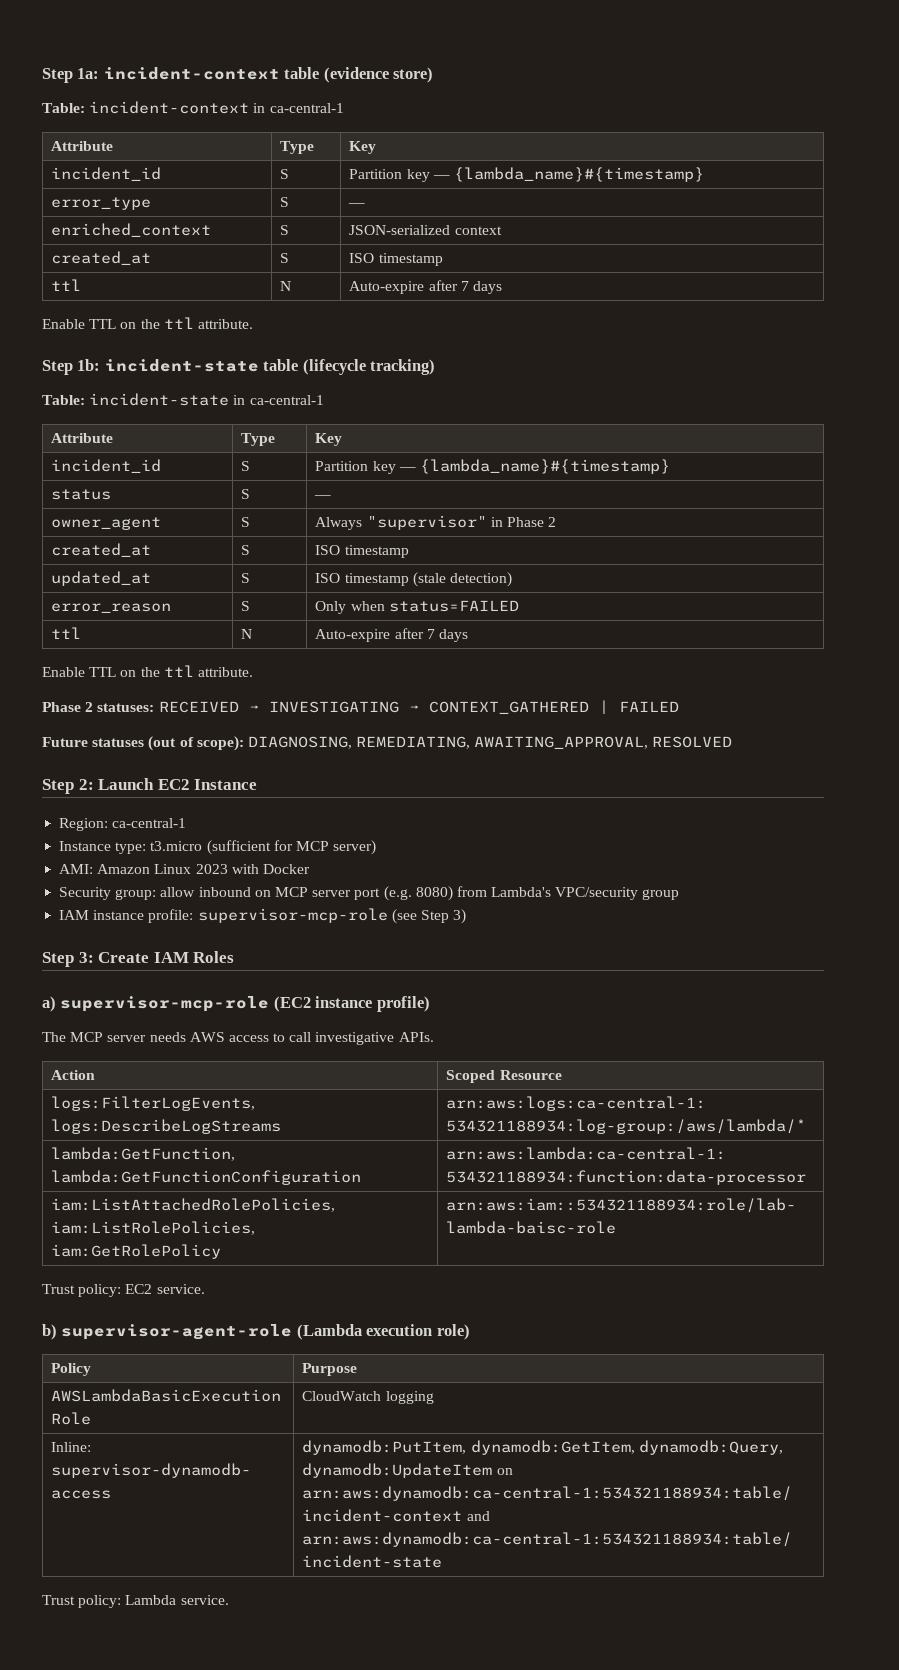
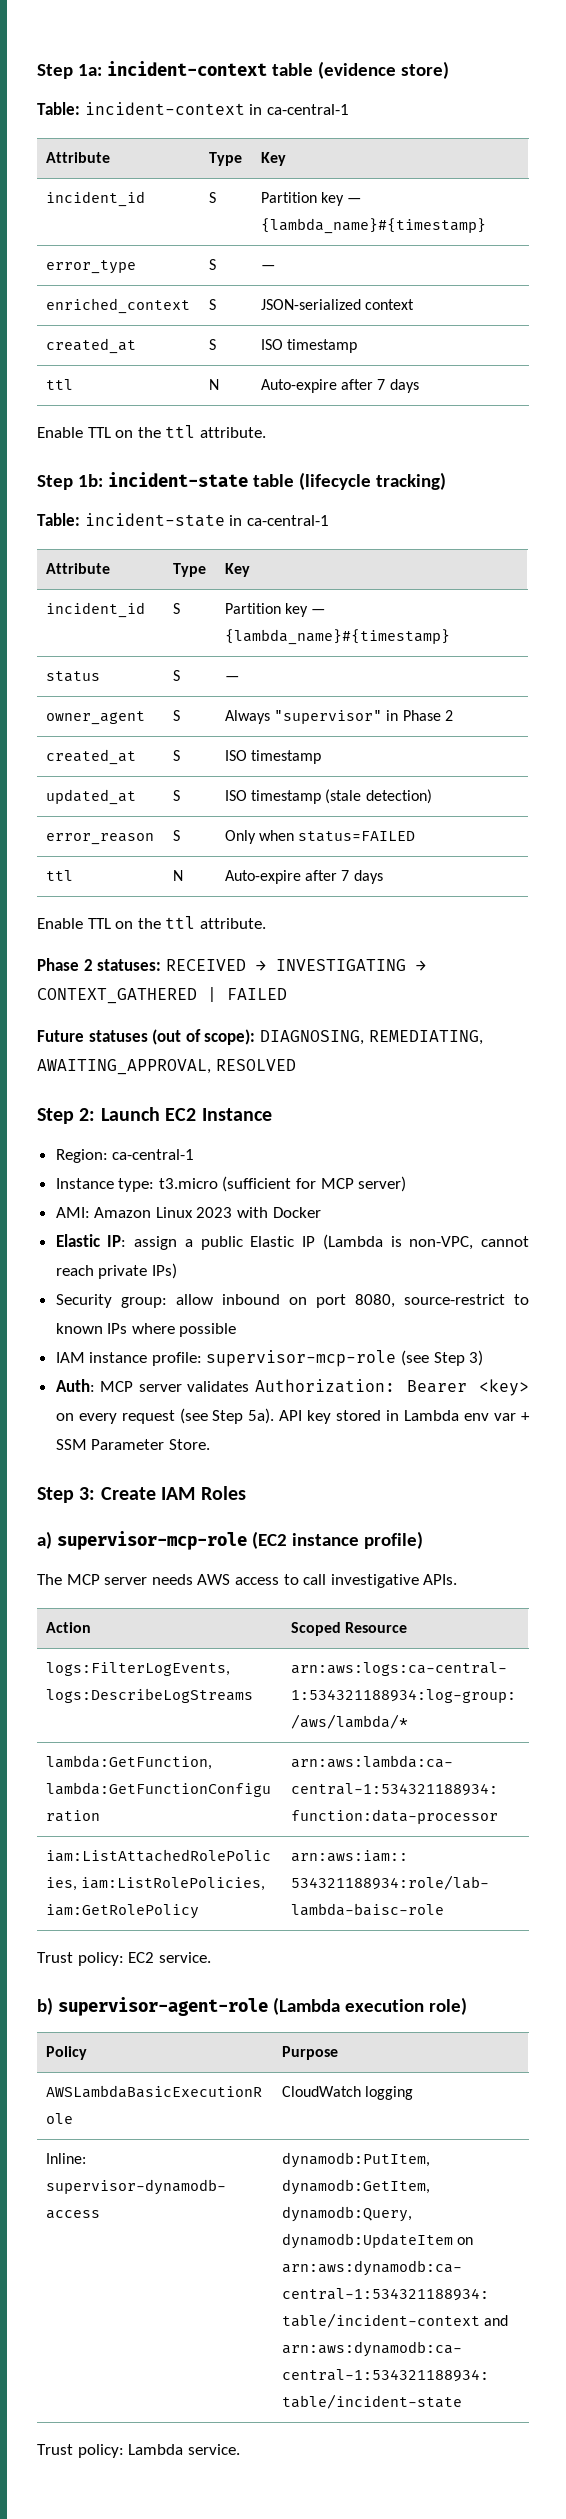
(310, 869) none -> [55,1234,530,1250] [55,1263,177,1279] // Elastic IP: assign a public Elastic IP (Lambda is non-VPC, cannot reach private IPs)
[274,886,680,901] MCP server port (e.g. 8080) from Lambda's VPC/security group -> [315,1294,530,1308] [55,1323,237,1337] port 8080, source-restrict to known IPs where possible
(467, 916) none -> [55,1379,529,1396] [55,1408,530,1424] [55,1439,210,1450] // Auth: MCP server validates Authorization: Bearer <key> on every request (see Step 5a). API key stored in Lambda env var + SSM Parameter Store.

